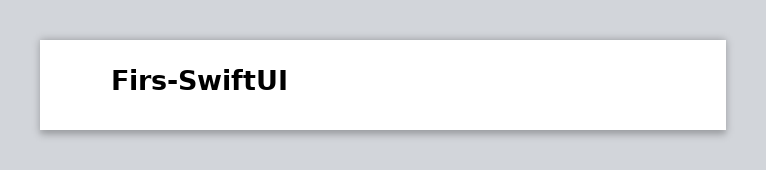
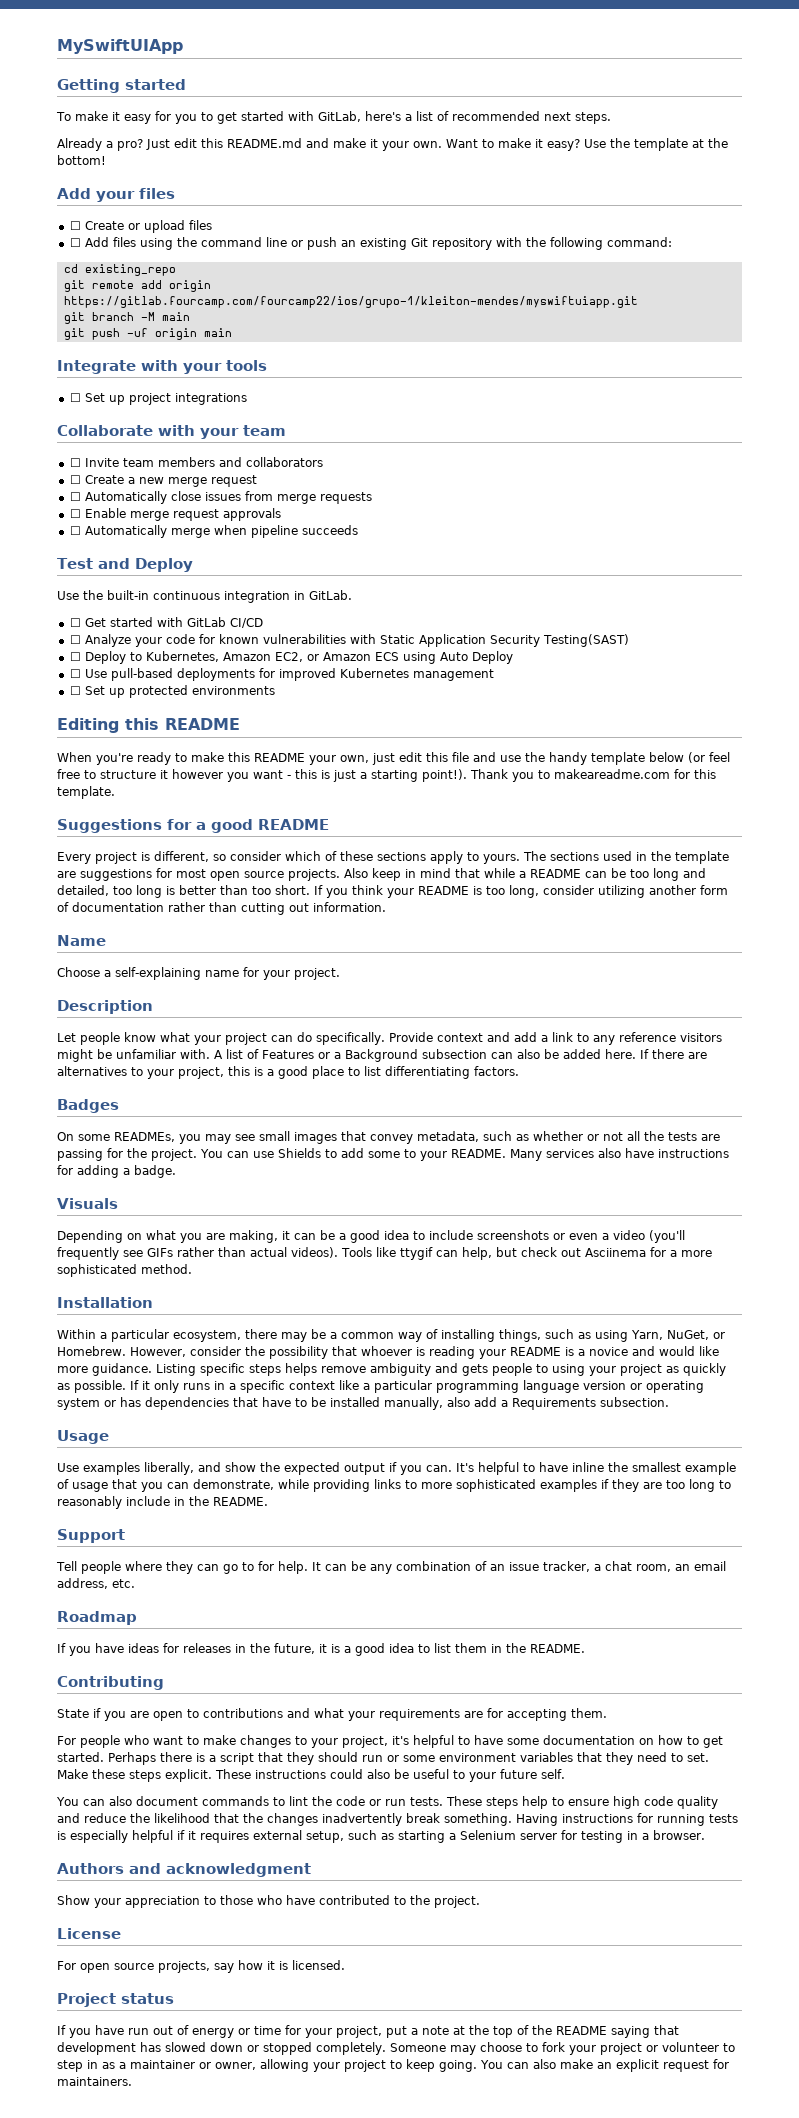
[111,69,288,90] Firs-SwiftUI -> [57,39,183,54] [57,79,186,93] [56,111,611,124] [57,138,728,151] [57,155,106,165] [57,188,175,202] [69,220,212,233] [69,237,672,250] [63,264,176,276] [63,280,211,292] [63,296,638,308] [63,312,190,324] [63,328,232,340] [57,360,267,374] [69,393,247,405] [57,425,286,439] [69,457,323,467] [69,475,257,487] [69,491,372,504] [69,508,281,521] [69,525,358,538] [57,558,193,572] [57,590,352,603] [69,617,263,628] [69,634,629,647] [69,651,513,664] [69,668,494,681] [69,685,275,698] [57,718,240,733] [57,752,730,765] [57,769,716,782] [57,786,115,799] [57,819,329,833] [57,851,729,864] [57,868,706,881] [57,885,728,898] [57,902,386,915] [57,935,106,946] [57,967,340,980] [57,1000,153,1014] [57,1032,722,1045] [57,1049,707,1062] [57,1066,519,1079] [57,1099,119,1113] [57,1131,720,1144] [57,1148,729,1161] [57,1165,176,1178] [57,1198,118,1209] [57,1230,685,1243] [57,1247,712,1260] [57,1264,192,1277] [57,1297,153,1308] [57,1329,725,1342] [57,1346,719,1359] [57,1363,726,1376] [57,1380,704,1393] [57,1397,669,1410] [57,1430,109,1444] [57,1462,736,1475] [57,1479,731,1492] [57,1496,268,1509] [57,1529,125,1543] [56,1561,726,1574] [57,1578,135,1589] [57,1611,137,1625] [57,1643,585,1656] [57,1676,164,1690] [57,1708,607,1721] [57,1735,723,1748] [57,1752,709,1765] [57,1769,565,1782] [56,1796,718,1809] [57,1813,738,1826] [57,1830,705,1843] [57,1863,311,1877] [57,1895,480,1908] [57,1928,121,1939] [57,1960,345,1973] [57,1993,174,2007] [57,2025,679,2038] [57,2042,735,2055] [57,2059,729,2072] [57,2077,132,2086] MySwiftUIApp // Getting started // To make it easy for you to get started with GitLab, here's a list of recommended next steps. // Already a pro? Just edit this README.md and make it your own. Want to make it easy? Use the template at the bottom! // Add your files // ☐ Create or upload files // ☐ Add files using the command line or push an existing Git repository with the following command: // cd existing_repo // git remote add origin https://gitlab.fourcamp.com/fourcamp22/ios/grupo-1/kleiton-mendes/myswiftuiapp.git // git branch -M main // git push -uf origin main // Integrate with your tools // ☐ Set up project integrations // Collaborate with your team // ☐ Invite team members and collaborators // ☐ Create a new merge request // ☐ Automatically close issues from merge requests // ☐ Enable merge request approvals // ☐ Automatically merge when pipeline succeeds // Test and Deploy // Use the built-in continuous integration in GitLab. // ☐ Get started with GitLab CI/CD // ☐ Analyze your code for known vulnerabilities with Static Application Security Testing(SAST) // ☐ Deploy to Kubernetes, Amazon EC2, or Amazon ECS using Auto Deploy // ☐ Use pull-based deployments for improved Kubernetes management // ☐ Set up protected environments // Editing this README // When you're ready to make this README your own, just edit this file and use the handy template below (or feel free to structure it however you want - this is just a starting point!). Thank you to makeareadme.com for this template. // Suggestions for a good README // Every project is different, so consider which of these sections apply to yours. The sections used in the template are suggestions for most open source projects. Also keep in mind that while a README can be too long and detailed, too long is better than too short. If you think your README is too long, consider utilizing another form of documentation rather than cutting out information. // Name // Choose a self-explaining name for your project. // Description // Let people know what your project can do specifically. Provide context and add a link to any reference visitors might be unfamiliar with. A list of Features or a Background subsection can also be added here. If there are alternatives to your project, this is a good place to list differentiating factors. // Badges // On some READMEs, you may see small images that convey metadata, such as whether or not all the tests are passing for the project. You can use Shields to add some to your README. Many services also have instructions for adding a badge. // Visuals // Depending on what you are making, it can be a good idea to include screenshots or even a video (you'll frequently see GIFs rather than actual videos). Tools like ttygif can help, but check out Asciinema for a more sophisticated method. // Installation // Within a particular ecosystem, there may be a common way of installing things, such as using Yarn, NuGet, or Homebrew. However, consider the possibility that whoever is reading your README is a novice and would like more guidance. Listing specific steps helps remove ambiguity and gets people to using your project as quickly as possible. If it only runs in a specific context like a particular programming language version or operating system or has dependencies that have to be installed manually, also add a Requirements subsection. // Usage // Use examples liberally, and show the expected output if you can. It's helpful to have inline the smallest example of usage that you can demonstrate, while providing links to more sophisticated examples if they are too long to reasonably include in the README. // Support // Tell people where they can go to for help. It can be any combination of an issue tracker, a chat room, an email address, etc. // Roadmap // If you have ideas for releases in the future, it is a good idea to list them in the README. // Contributing // State if you are open to contributions and what your requirements are for accepting them. // For people who want to make changes to your project, it's helpful to have some documentation on how to get started. Perhaps there is a script that they should run or some environment variables that they need to set. Make these steps explicit. These instructions could also be useful to your future self. // You can also document commands to lint the code or run tests. These steps help to ensure high code quality and reduce the likelihood that the changes inadvertently break something. Having instructions for running tests is especially helpful if it requires external setup, such as starting a Selenium server for testing in a browser. // Authors and acknowledgment // Show your appreciation to those who have contributed to the project. // License // For open source projects, say how it is licensed. // Project status // If you have run out of energy or time for your project, put a note at the top of the README saying that development has slowed down or stopped completely. Someone may choose to fork your project or volunteer to step in as a maintainer or owner, allowing your project to keep going. You can also make an explicit request for maintainers.

